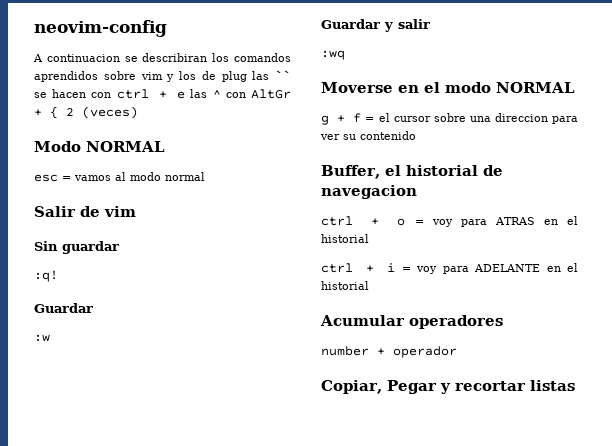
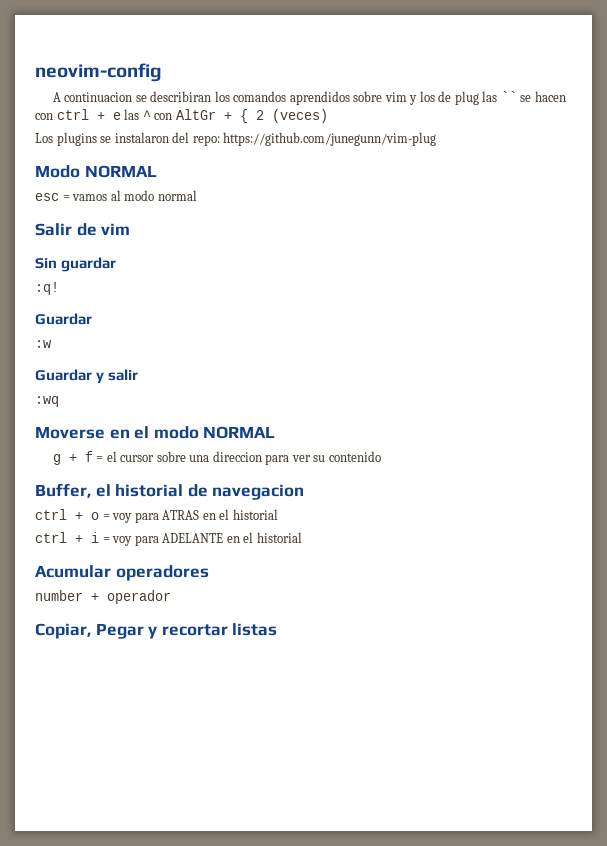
(138, 112) none -> [35,132,437,146] // Los plugins se instalaron del repo: https://github.com/junegunn/vim-plug

